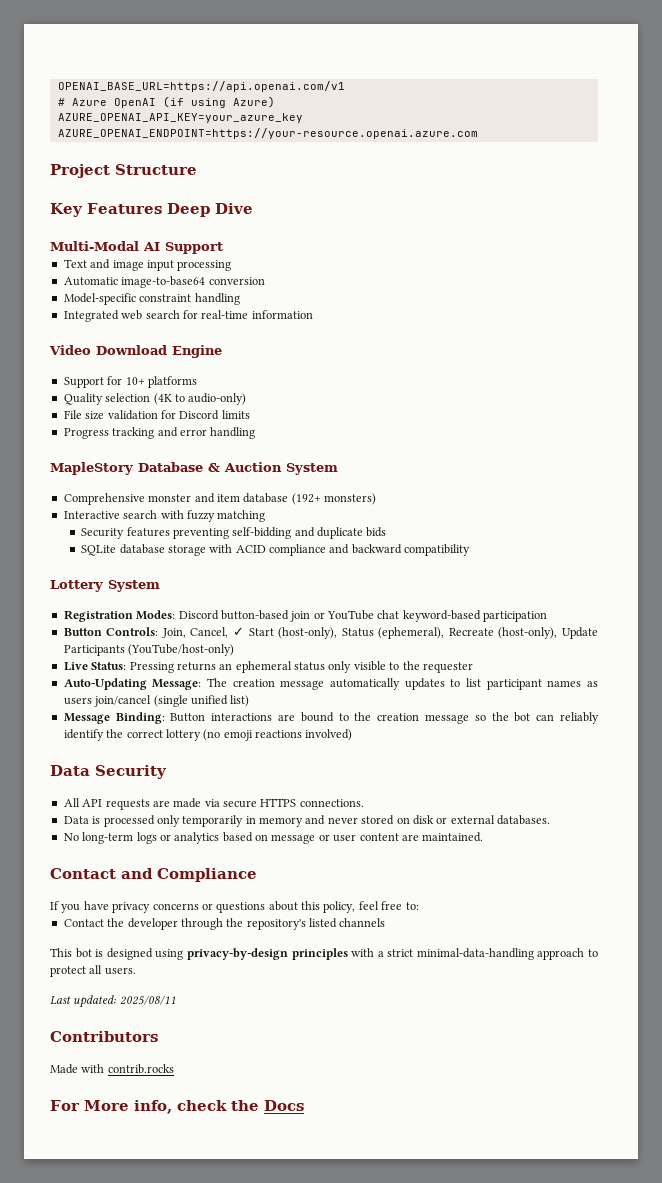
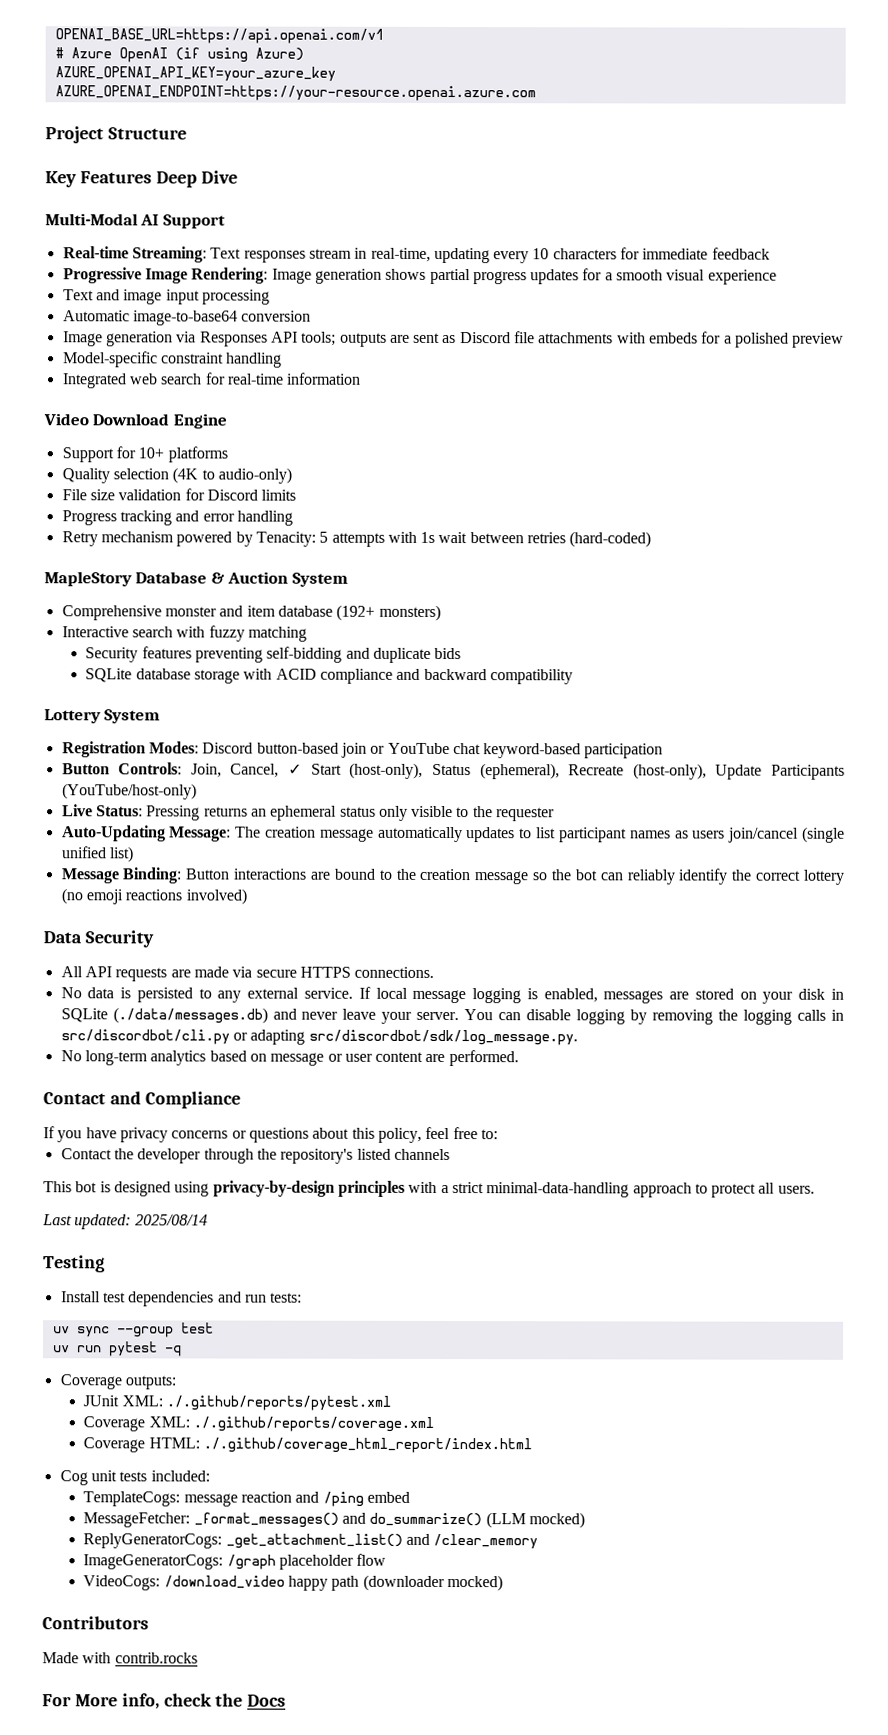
(223, 248) none -> [62,246,770,264] [62,267,777,285] // Real-time Streaming: Text responses stream in real-time, updating every 10 characters for immediate feedback // Progressive Image Rendering: Image generation shows partial progress updates for a smooth visual experience
(265, 281) none -> [62,331,845,348] // Image generation via Responses API tools; outputs are sent as Discord file attachments with embeds for a polished preview
(256, 433) none -> [61,531,652,548] // Retry mechanism powered by Tenacity: 5 attempts with 1s wait between retries (hard-coded)
[63,815,550,827] Data is processed only temporarily in memory and never stored on disk or external databases. -> [60,986,844,1004] [60,1007,844,1025] [60,1029,578,1046] No data is persisted to any external service. If local message logging is enabled, messages are stored on your disk in SQLite (./data/messages.db) and never leave your server. You can disable logging by removing the logging calls in src/discordbot/cli.py or adapting src/discordbot/sdk/log_message.py.
[136,832,171,844] logs or -> (148, 1058) none
[422,832,484,842] maintained. -> [448,1050,519,1067] performed.
[119,995,176,1005] 2025/08/11 -> [134,1214,208,1226] [43,1255,105,1273] [60,1291,303,1307] [52,1322,214,1338] [51,1341,181,1357] [59,1374,176,1390] [83,1395,392,1411] [83,1416,435,1432] [83,1437,533,1454] [59,1470,210,1486] [83,1491,411,1507] [83,1512,586,1529] [83,1533,539,1550] [83,1553,387,1570] [83,1574,504,1592] 2025/08/14 // Testing // Install test dependencies and run tests: // uv sync --group test // uv run pytest -q // Coverage outputs: // JUnit XML: ./.github/reports/pytest.xml // Coverage XML: ./.github/reports/coverage.xml // Coverage HTML: ./.github/coverage_html_report/index.html // Cog unit tests included: // TemplateCogs: message reaction and /ping embed // MessageFetcher: _format_messages() and do_summarize() (LLM mocked) // ReplyGeneratorCogs: _get_attachment_list() and /clear_memory // ImageGeneratorCogs: /graph placeholder flow // VideoCogs: /download_video happy path (downloader mocked)

